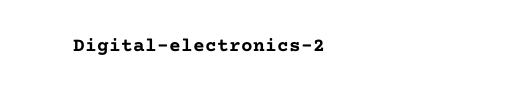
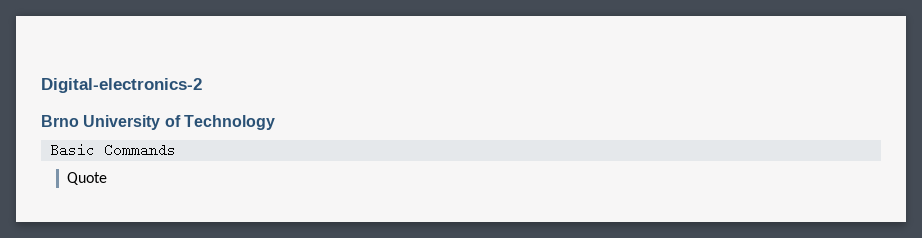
(325, 46) none -> [41,115,275,130] [50,143,177,157] [67,172,108,185] // Brno University of Technology // Basic Commands // Quote

